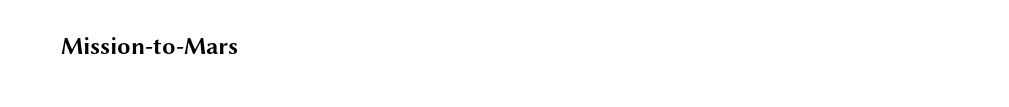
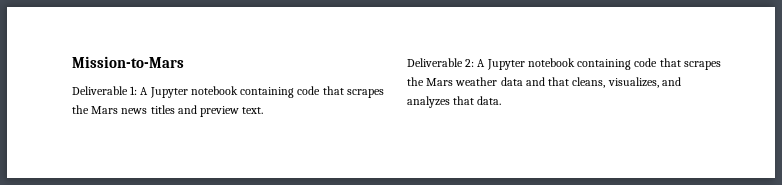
(238, 45) none -> [72,86,384,98] [72,105,264,117] [407,58,721,70] [407,77,681,88] [407,96,502,108] // Deliverable 1: A Jupyter notebook containing code that scrapes the Mars news titles and preview text. // Deliverable 2: A Jupyter notebook containing code that scrapes the Mars weather data and that cleans, visualizes, and analyzes that data.

